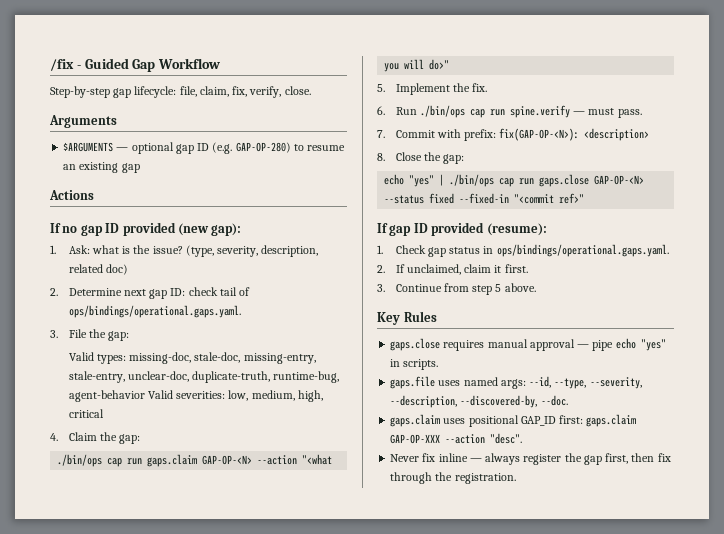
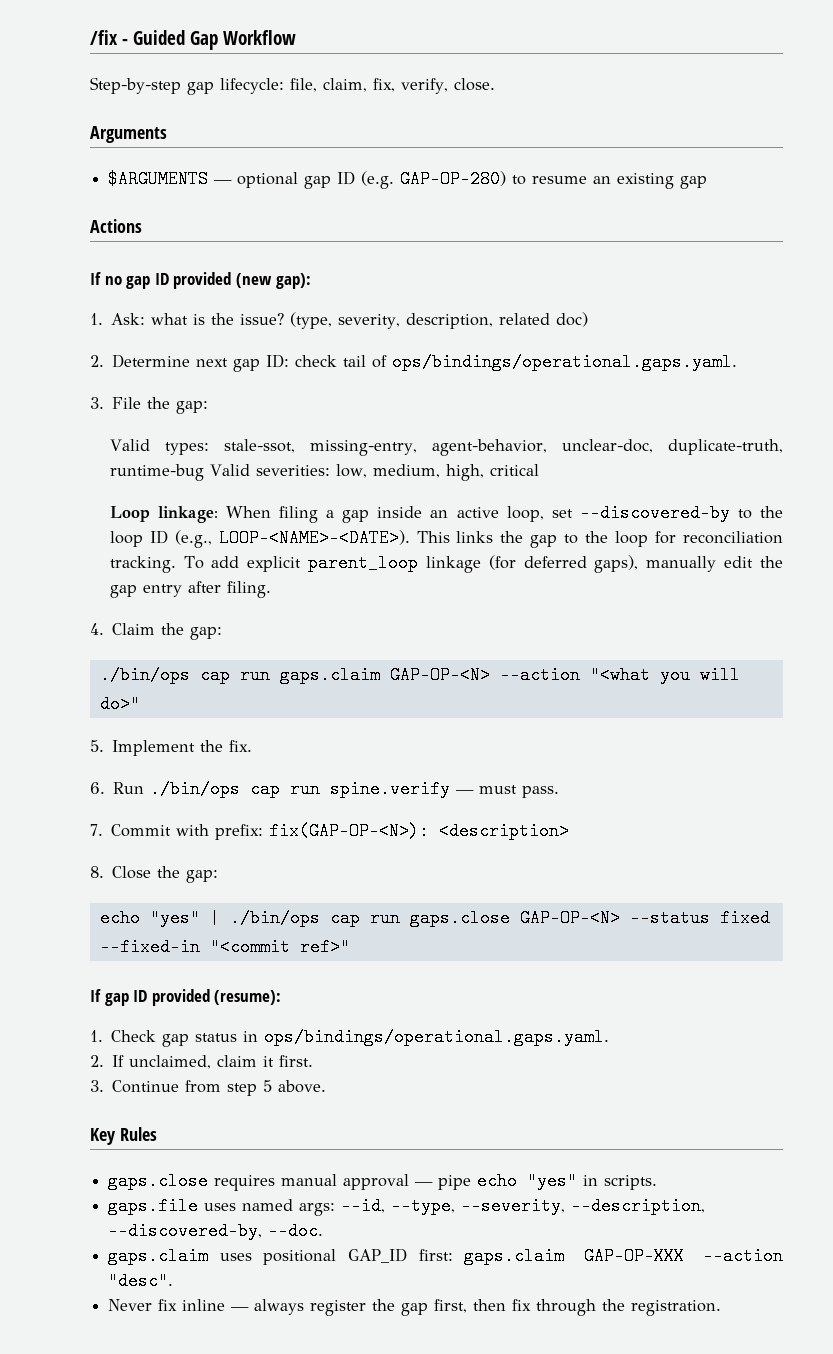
[129,352,316,364] [68,371,340,383] [68,390,145,402] missing-doc, stale-doc, missing-entry, stale-entry, unclear-doc, duplicate-truth, runtime-bug, agent-behavior -> [223,439,783,456] [109,464,204,481] stale-ssot, missing-entry, agent-behavior, unclear-doc, duplicate-truth, runtime-bug
(104, 413) none -> [109,504,784,523] [109,529,784,548] [109,554,783,573] [109,581,271,598] // Loop linkage: When filing a gap inside an active loop, set --discovered-by to the loop ID (e.g., LOOP-<NAME>-<DATE>). This links the gap to the loop for reconciliation tracking. To add explicit parent_loop linkage (for deferred gaps), manually edit the gap entry after filing.

